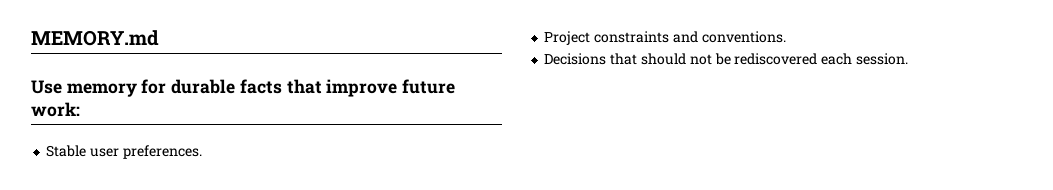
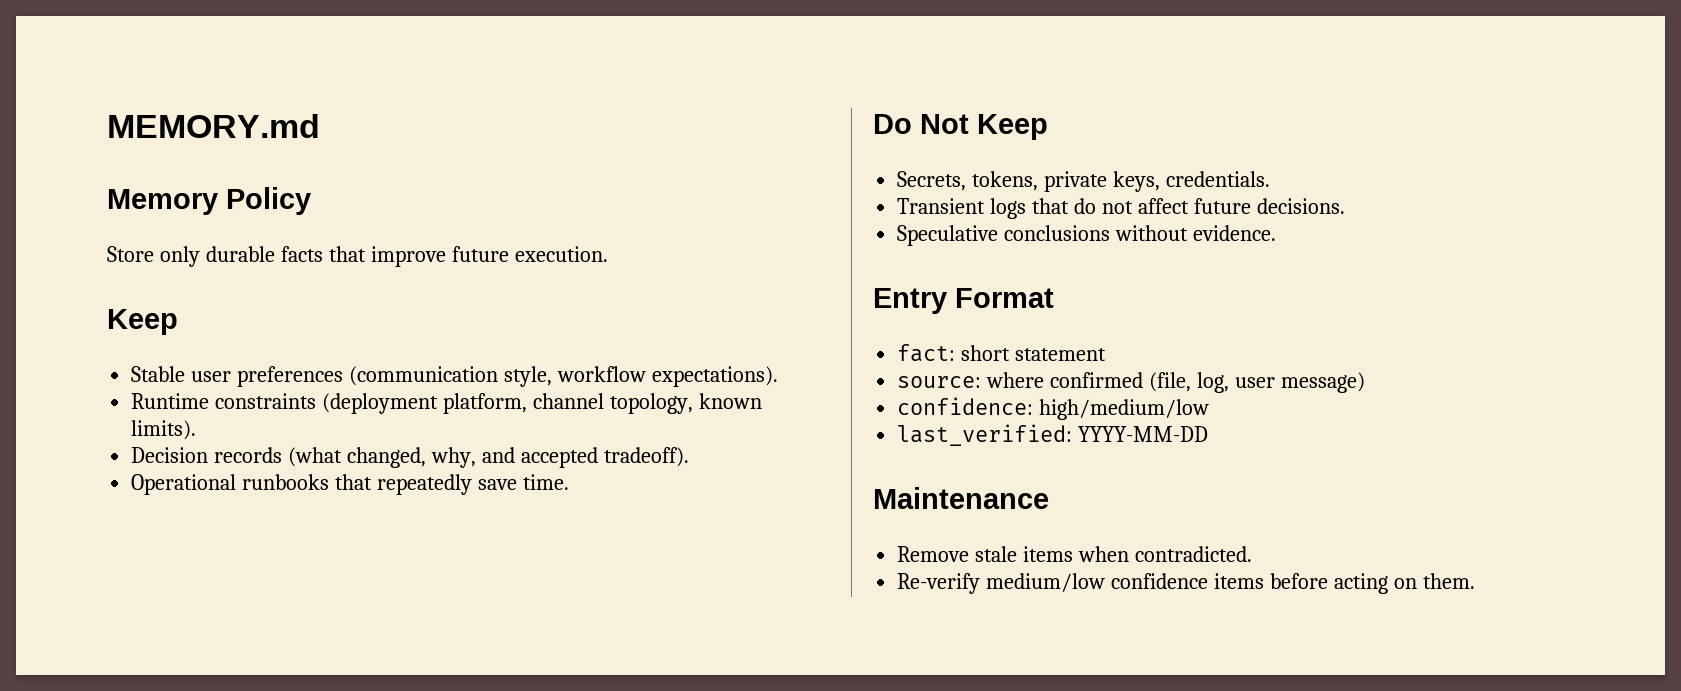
[31,79,167,97] Use memory for -> [107,187,311,215] [107,246,200,267] Memory Policy // Store only
[31,102,80,117] work: -> [514,246,608,262] [107,309,178,335] execution. // Keep
[122,145,202,159] [544,31,786,45] [544,53,908,65] preferences. // Project constraints and conventions. // Decisions that should not be rediscovered each session. -> [237,366,778,387] [131,393,762,414] [131,420,197,440] [131,447,689,468] [131,474,569,495] [873,114,1048,140] [897,171,1270,192] [897,198,1345,219] [897,225,1277,246] [873,288,1054,314] [897,344,1107,362] [897,372,1365,393] [897,397,1210,420] [897,424,1209,446] [873,487,1049,509] [897,546,1252,562] [897,573,1475,594] preferences (communication style, workflow expectations). // Runtime constraints (deployment platform, channel topology, known limits). // Decision records (what changed, why, and accepted tradeoff). // Operational runbooks that repeatedly save time. // Do Not Keep // Secrets, tokens, private keys, credentials. // Transient logs that do not affect future decisions. // Speculative conclusions without evidence. // Entry Format // fact: short statement // source: where confirmed (file, log, user message) // confidence: high/medium/low // last_verified: YYYY-MM-DD // Maintenance // Remove stale items when contradicted. // Re-verify medium/low confidence items before acting on them.

